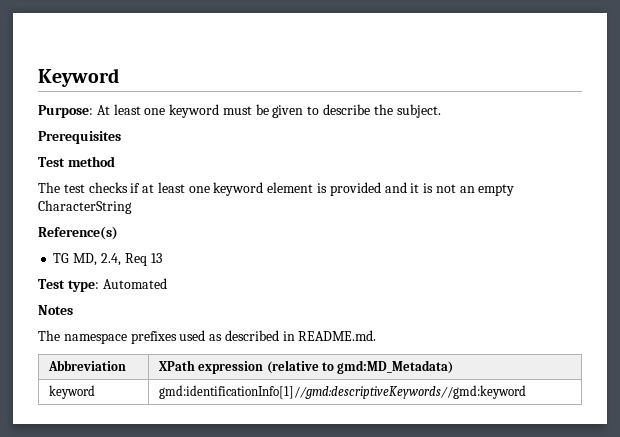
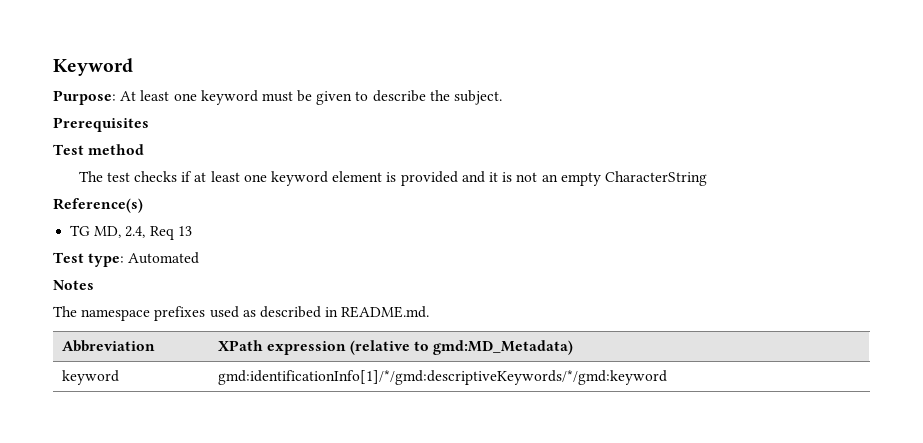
[158,385,526,399] gmd:identificationInfo[1]//gmd:descriptiveKeywords//gmd:keyword -> [217,370,667,385] gmd:identificationInfo[1]/*/gmd:descriptiveKeywords/*/gmd:keyword

